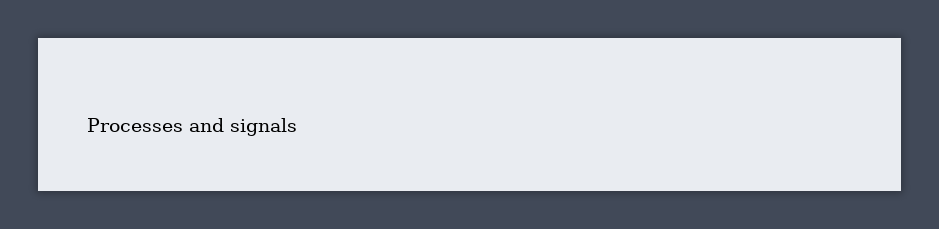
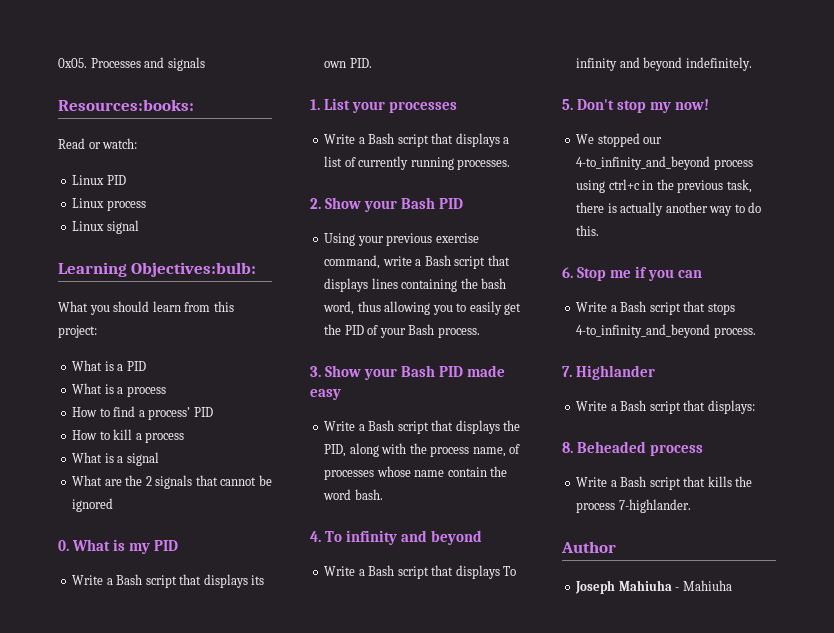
(87, 125) none -> [58,58,87,68] 0x05.
(297, 127) none -> [58,99,194,111] [58,138,138,149] [72,175,126,185] [72,198,146,211] [72,220,139,234] [58,262,257,277] [58,301,234,315] [58,325,97,338] [72,360,146,371] [72,383,166,397] [72,406,213,420] [72,429,185,443] [72,452,159,466] [72,475,272,489] [72,498,114,512] [58,539,178,554] [72,574,265,588] [324,58,372,68] [310,98,457,113] [324,133,510,147] [324,156,511,170] [310,197,463,212] [324,233,479,246] [324,255,510,269] [324,278,507,292] [323,301,522,315] [324,324,480,338] [310,365,505,380] [310,389,341,400] [324,420,521,434] [324,443,521,457] [324,466,508,480] [323,489,383,500] [310,530,482,545] [324,565,517,579] [576,57,752,71] [562,99,709,113] [576,133,663,147] [576,156,753,170] [576,179,752,193] [576,202,762,216] [576,225,600,236] [562,266,702,281] [576,301,735,315] [576,324,756,338] [562,365,655,380] [576,400,755,414] [562,441,703,456] [576,476,753,490] [576,499,691,513] [561,541,616,553] [575,580,732,594] // Resources:books: // Read or watch: // Linux PID // Linux process // Linux signal // Learning Objectives:bulb: // What you should learn from this project: // What is a PID // What is a process // How to find a process’ PID // How to kill a process // What is a signal // What are the 2 signals that cannot be ignored // 0. What is my PID // Write a Bash script that displays its own PID. // 1. List your processes // Write a Bash script that displays a list of currently running processes. // 2. Show your Bash PID // Using your previous exercise command, write a Bash script that displays lines containing the bash word, thus allowing you to easily get the PID of your Bash process. // 3. Show your Bash PID made easy // Write a Bash script that displays the PID, along with the process name, of processes whose name contain the word bash. // 4. To infinity and beyond // Write a Bash script that displays To infinity and beyond indefinitely. // 5. Don't stop my now! // We stopped our 4-to_infinity_and_beyond process using ctrl+c in the previous task, there is actually another way to do this. // 6. Stop me if you can // Write a Bash script that stops 4-to_infinity_and_beyond process. // 7. Highlander // Write a Bash script that displays: // 8. Beheaded process // Write a Bash script that kills the process 7-highlander. // Author // Joseph Mahiuha - Mahiuha

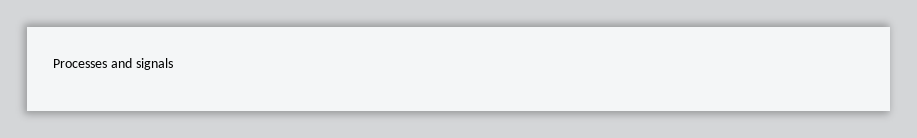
[58,58,87,68] 0x05. -> (53, 63) none
[58,99,194,111] [58,138,138,149] [72,175,126,185] [72,198,146,211] [72,220,139,234] [58,262,257,277] [58,301,234,315] [58,325,97,338] [72,360,146,371] [72,383,166,397] [72,406,213,420] [72,429,185,443] [72,452,159,466] [72,475,272,489] [72,498,114,512] [58,539,178,554] [72,574,265,588] [324,58,372,68] [310,98,457,113] [324,133,510,147] [324,156,511,170] [310,197,463,212] [324,233,479,246] [324,255,510,269] [324,278,507,292] [323,301,522,315] [324,324,480,338] [310,365,505,380] [310,389,341,400] [324,420,521,434] [324,443,521,457] [324,466,508,480] [323,489,383,500] [310,530,482,545] [324,565,517,579] [576,57,752,71] [562,99,709,113] [576,133,663,147] [576,156,753,170] [576,179,752,193] [576,202,762,216] [576,225,600,236] [562,266,702,281] [576,301,735,315] [576,324,756,338] [562,365,655,380] [576,400,755,414] [562,441,703,456] [576,476,753,490] [576,499,691,513] [561,541,616,553] [575,580,732,594] // Resources:books: // Read or watch: // Linux PID // Linux process // Linux signal // Learning Objectives:bulb: // What you should learn from this project: // What is a PID // What is a process // How to find a process’ PID // How to kill a process // What is a signal // What are the 2 signals that cannot be ignored // 0. What is my PID // Write a Bash script that displays its own PID. // 1. List your processes // Write a Bash script that displays a list of currently running processes. // 2. Show your Bash PID // Using your previous exercise command, write a Bash script that displays lines containing the bash word, thus allowing you to easily get the PID of your Bash process. // 3. Show your Bash PID made easy // Write a Bash script that displays the PID, along with the process name, of processes whose name contain the word bash. // 4. To infinity and beyond // Write a Bash script that displays To infinity and beyond indefinitely. // 5. Don't stop my now! // We stopped our 4-to_infinity_and_beyond process using ctrl+c in the previous task, there is actually another way to do this. // 6. Stop me if you can // Write a Bash script that stops 4-to_infinity_and_beyond process. // 7. Highlander // Write a Bash script that displays: // 8. Beheaded process // Write a Bash script that kills the process 7-highlander. // Author // Joseph Mahiuha - Mahiuha -> (173, 64) none

